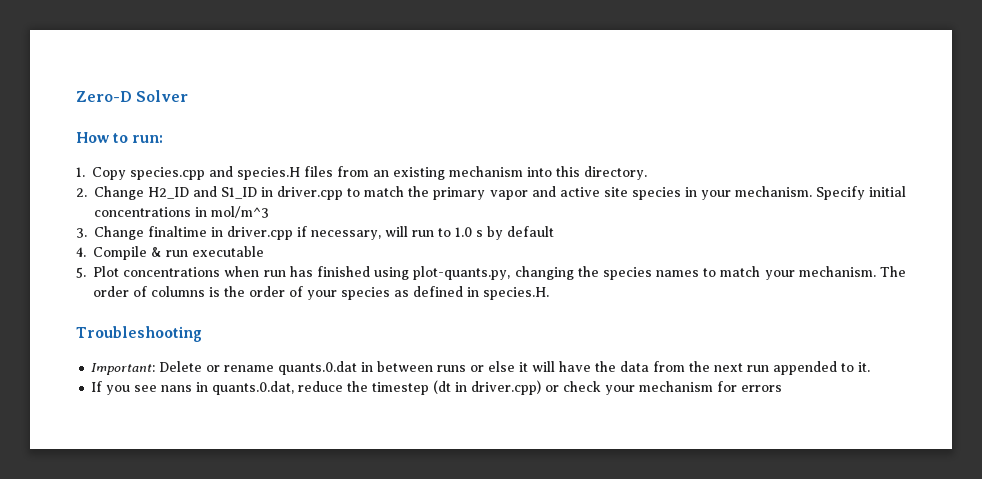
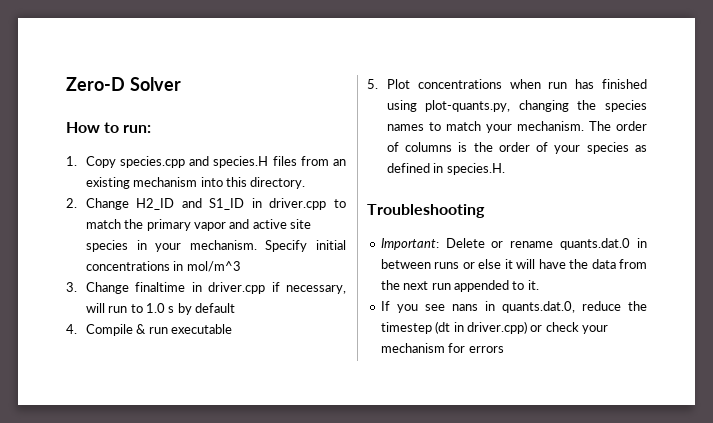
[278,361,358,375] quants.0.dat -> [560,238,631,250] quants.dat.0
[212,381,295,395] quants.0.dat, -> [501,301,575,313] quants.dat.0,

